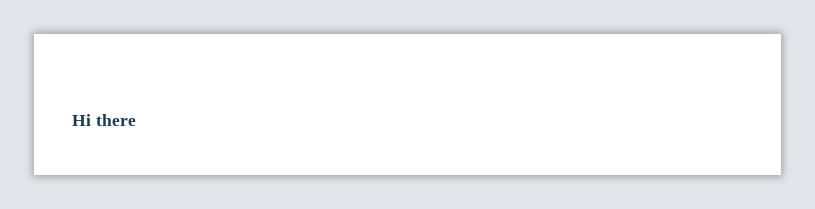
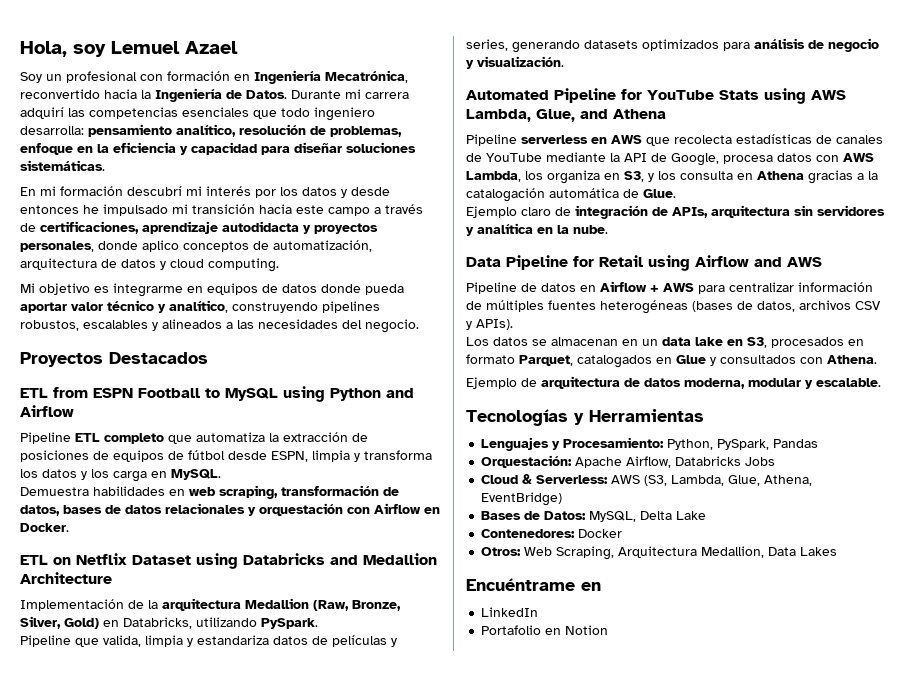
[72,114,136,126] Hi there -> [20,41,238,57] [20,70,408,84] [20,88,409,102] [20,107,375,121] [20,124,402,137] [20,142,416,155] [20,160,105,171] [20,186,390,198] [20,204,423,216] [20,221,378,234] [20,240,372,252] [20,258,279,272] [20,283,404,297] [20,300,380,313] [20,319,419,333] [20,352,208,367] [20,386,414,402] [20,405,74,417] [20,432,368,444] [20,450,432,462] [20,469,221,482] [20,485,399,499] [20,503,440,516] [20,523,69,532] [20,553,437,569] [20,572,112,584] [20,598,401,611] [20,616,318,629] [20,635,397,647] [466,38,879,53] [466,56,564,69] [466,88,846,104] [466,109,666,122] [466,134,883,146] [466,152,874,166] [466,170,878,184] [466,188,676,202] [466,205,885,219] [466,223,608,236] [466,255,822,271] [466,281,873,294] [466,300,881,314] [466,319,513,330] [466,337,864,348] [466,354,877,368] [466,376,881,389] [466,409,704,426] [481,437,819,451] [481,455,776,468] [481,474,813,486] [481,492,563,506] [481,511,707,522] [481,529,623,538] [481,546,838,560] [466,578,601,591] [481,607,539,617] [481,625,609,635] Hola, soy Lemuel Azael // Soy un profesional con formación en Ingeniería Mecatrónica, reconvertido hacia la Ingeniería de Datos. Durante mi carrera adquirí las competencias esenciales que todo ingeniero desarrolla: pensamiento analítico, resolución de problemas, enfoque en la eficiencia y capacidad para diseñar soluciones sistemáticas. // En mi formación descubrí mi interés por los datos y desde entonces he impulsado mi transición hacia este campo a través de certificaciones, aprendizaje autodidacta y proyectos personales, donde aplico conceptos de automatización, arquitectura de datos y cloud computing. // Mi objetivo es integrarme en equipos de datos donde pueda aportar valor técnico y analítico, construyendo pipelines robustos, escalables y alineados a las necesidades del negocio. // Proyectos Destacados // ETL from ESPN Football to MySQL using Python and Airflow // Pipeline ETL completo que automatiza la extracción de posiciones de equipos de fútbol desde ESPN, limpia y transforma los datos y los carga en MySQL. // Demuestra habilidades en web scraping, transformación de datos, bases de datos relacionales y orquestación con Airflow en Docker. // ETL on Netflix Dataset using Databricks and Medallion Architecture // Implementación de la arquitectura Medallion (Raw, Bronze, Silver, Gold) en Databricks, utilizando PySpark. // Pipeline que valida, limpia y estandariza datos de películas y series, generando datasets optimizados para análisis de negocio y visualización. // Automated Pipeline for YouTube Stats using AWS Lambda, Glue, and Athena // Pipeline serverless en AWS que recolecta estadísticas de canales de YouTube mediante la API de Google, procesa datos con AWS Lambda, los organiza en S3, y los consulta en Athena gracias a la catalogación automática de Glue. // Ejemplo claro de integración de APIs, arquitectura sin servidores y analítica en la nube. // Data Pipeline for Retail using Airflow and AWS // Pipeline de datos en Airflow + AWS para centralizar información de múltiples fuentes heterogéneas (bases de datos, archivos CSV y APIs). // Los datos se almacenan en un data lake en S3, procesados en formato Parquet, catalogados en Glue y consultados con Athena. // Ejemplo de arquitectura de datos moderna, modular y escalable. // Tecnologías y Herramientas // Lenguajes y Procesamiento: Python, PySpark, Pandas // Orquestación: Apache Airflow, Databricks Jobs // Cloud & Serverless: AWS (S3, Lambda, Glue, Athena, EventBridge) // Bases de Datos: MySQL, Delta Lake // Contenedores: Docker // Otros: Web Scraping, Arquitectura Medallion, Data Lakes // Encuéntrame en // LinkedIn // Portafolio en Notion

